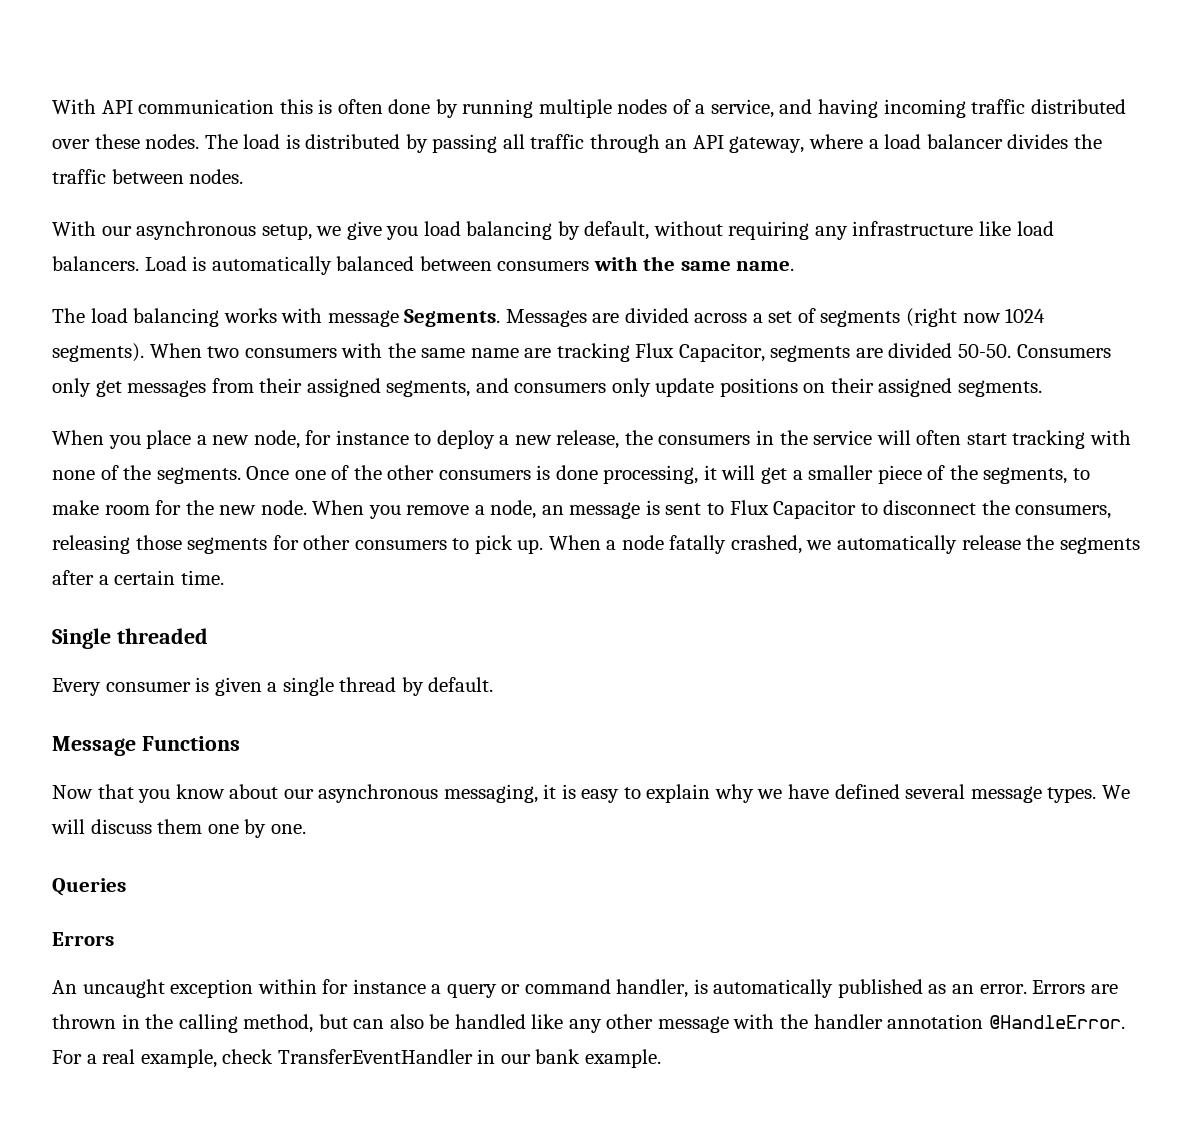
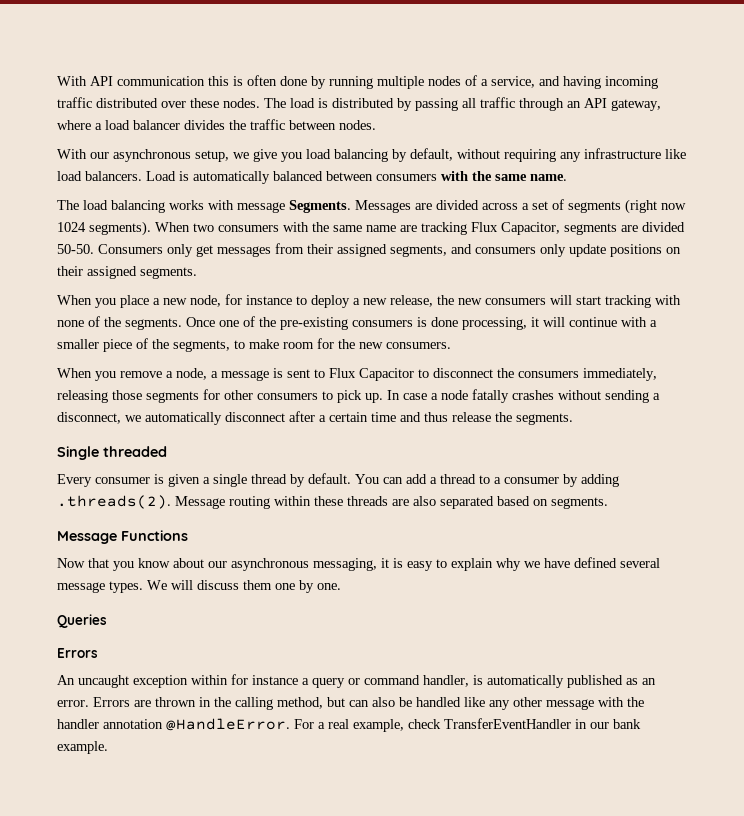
[658,430,962,445] consumers in the service will often -> [458,295,572,305] new consumers will
[387,465,435,480] other -> [280,317,348,330] pre-existing
[761,467,788,484] get -> [569,317,647,327] continue with
[260,500,307,515] node. -> [386,342,451,349] consumers. //
[541,505,564,515] an -> [211,371,218,378] a
[1015,505,1112,519] consumers, -> [518,368,657,381] consumers immediately,
[548,535,601,550] When -> [387,390,427,400] In case
[730,535,1140,554] [52,570,224,585] crashed, we automatically release the segments after a certain time. -> [512,390,660,403] [57,411,573,425] crashes without sending a disconnect, we automatically disconnect after a certain time and thus release the segments.
(494, 684) none -> [355,474,619,487] [57,495,608,509] You can add a thread to a consumer by adding .threads(2). Message routing within these threads are also separated based on segments.

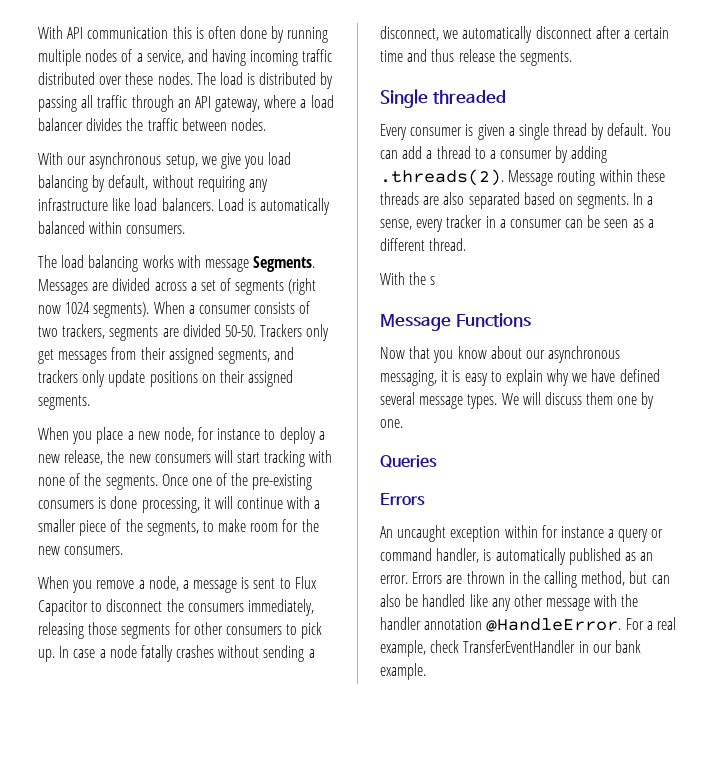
[326,171,567,181] between consumers with the same name. -> [89,221,186,234] within consumers.
[193,222,560,235] two consumers with the same name are tracking Flux Capacitor, -> [188,301,311,314] [38,324,106,339] a consumer consists of two trackers,
[98,244,163,254] Consumers -> [260,324,303,337] Trackers
[475,247,536,254] consumers -> [38,370,78,383] trackers
(608, 503) none -> [633,193,654,205] [380,215,654,232] [380,238,467,251] [380,272,436,285] In a sense, every tracker in a consumer can be seen as a different thread. // With the s

